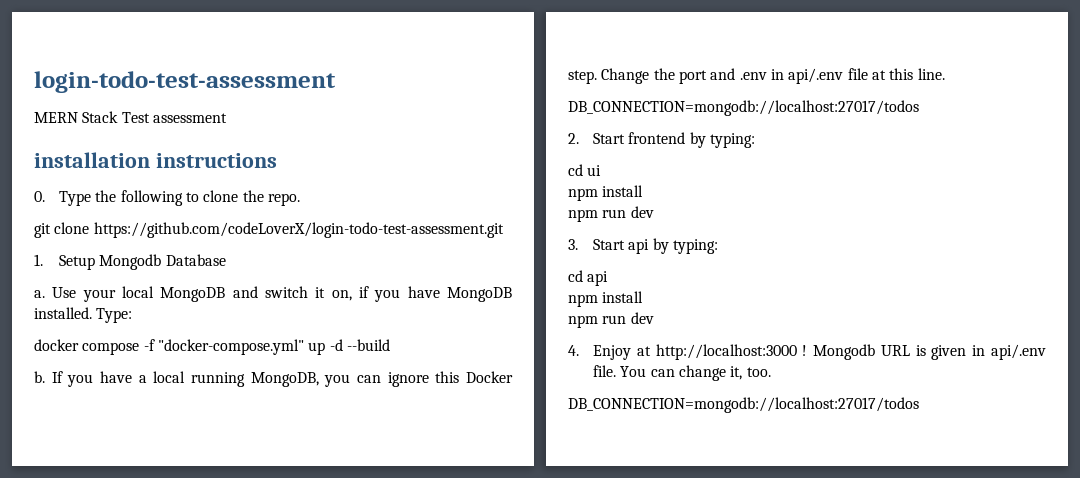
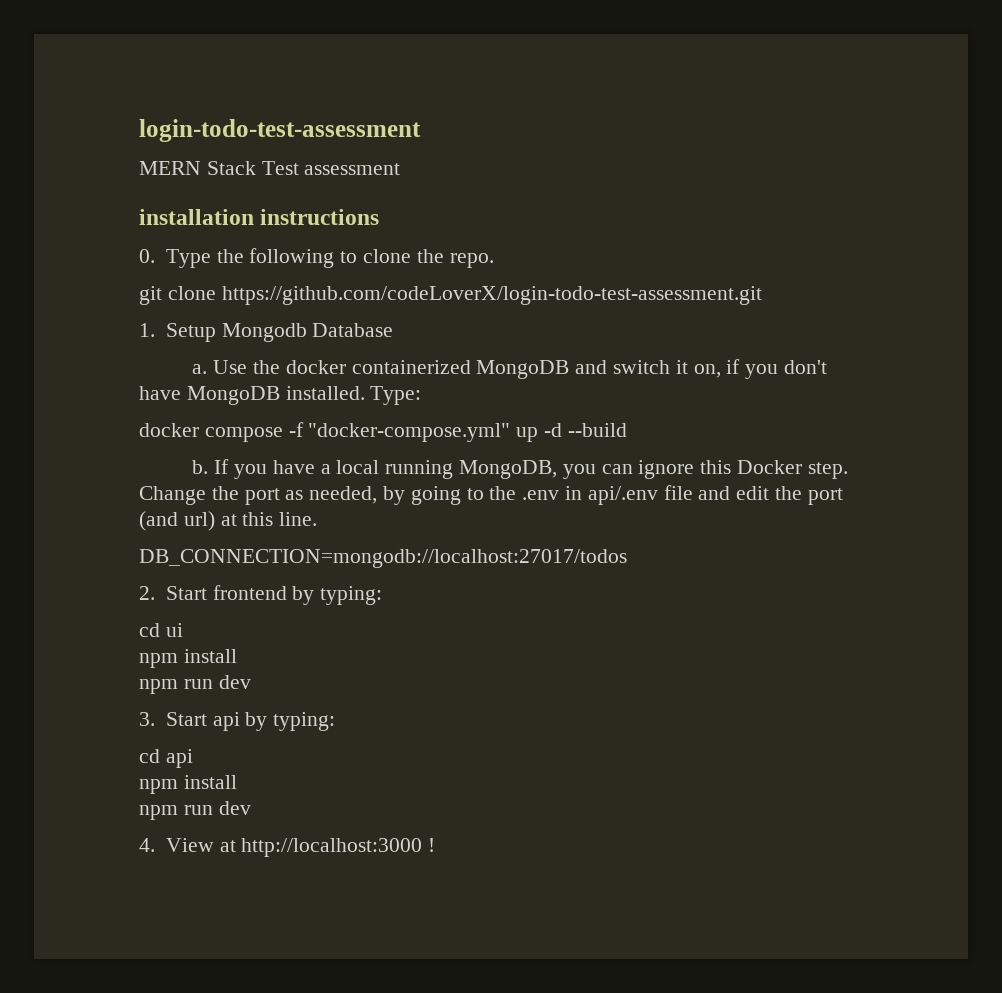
[82,286,154,302] your local -> [252,360,471,374] the docker containerized
(401, 295) none -> [784,360,828,374] don't
[710,68,868,84] and .env in api/.env file -> [285,485,843,505] [139,511,215,531] as needed, by going to the .env in api/.env file and edit the port (and url)
[593,345,632,360] Enjoy -> [165,838,214,852] View
[813,344,1046,360] [593,365,771,381] [568,397,919,413] Mongodb URL is given in api/.env file. You can change it, too. // DB_CONNECTION=mongodb://localhost:27017/todos -> (436, 845) none

